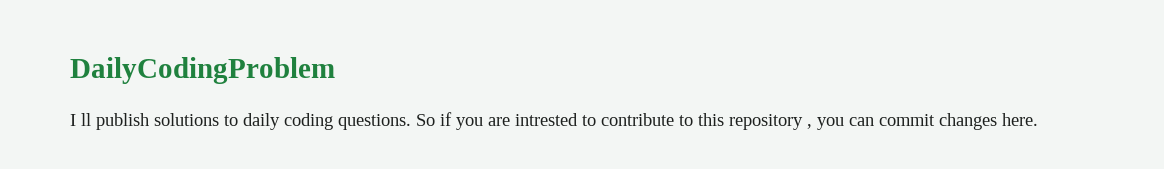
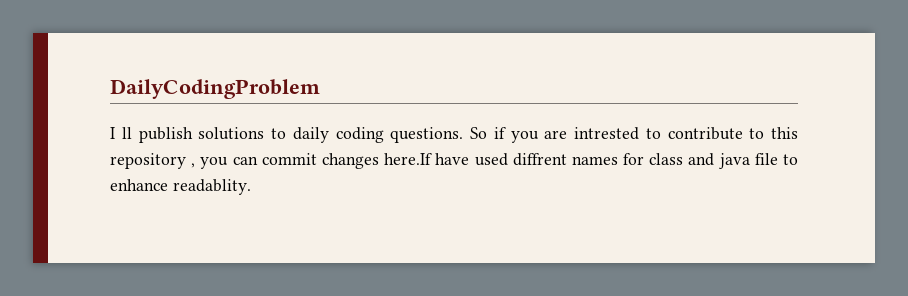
[1002,113,1038,126] here. -> [384,153,798,169] [110,179,251,195] here.If have used diffrent names for class and java file to enhance readablity.

